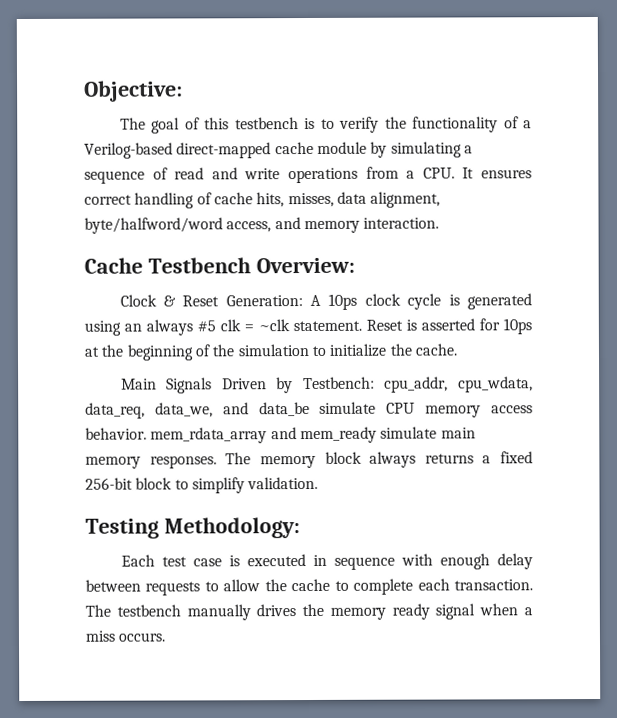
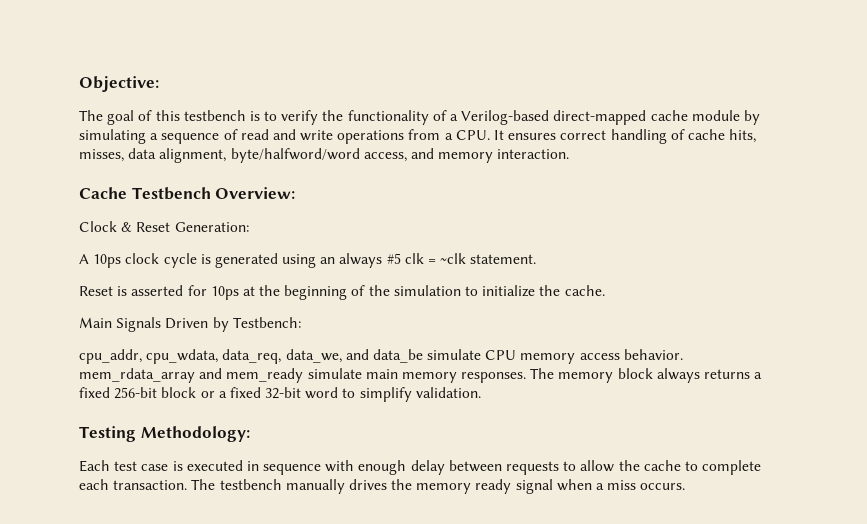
(303, 301) none -> (249, 227) //
(362, 326) none -> (537, 259) //
(375, 383) none -> (301, 322) //
(173, 483) none -> [200,387,339,399] or a fixed 32-bit word

